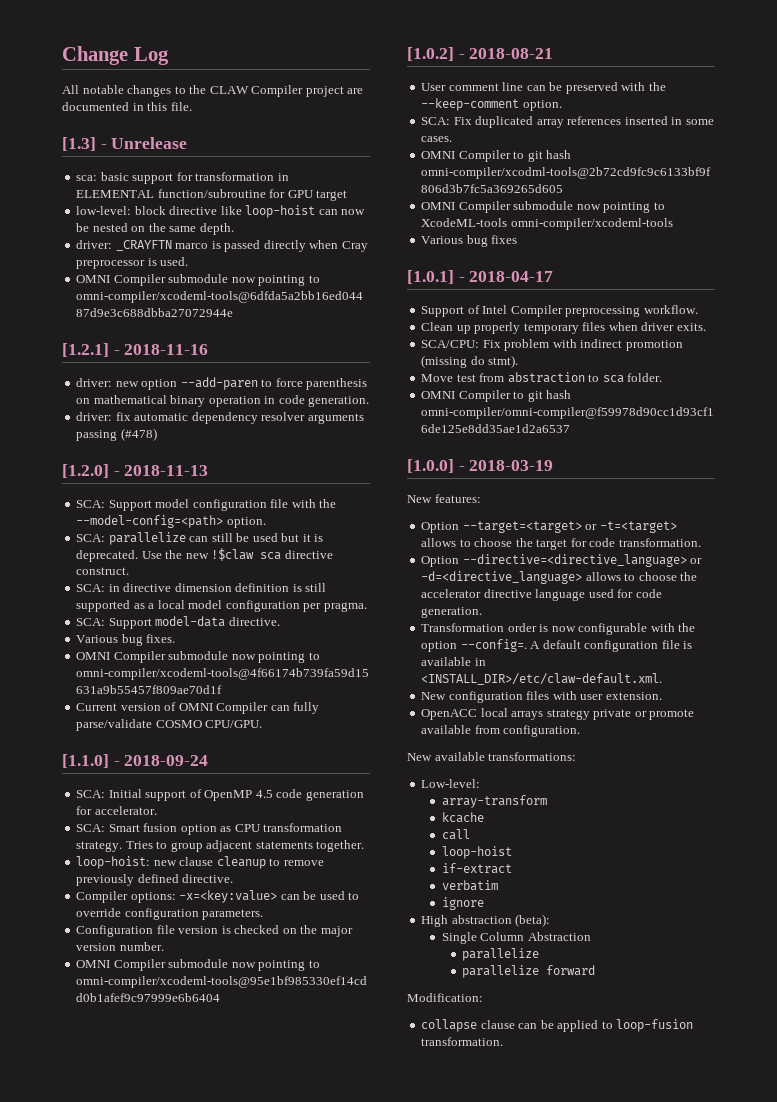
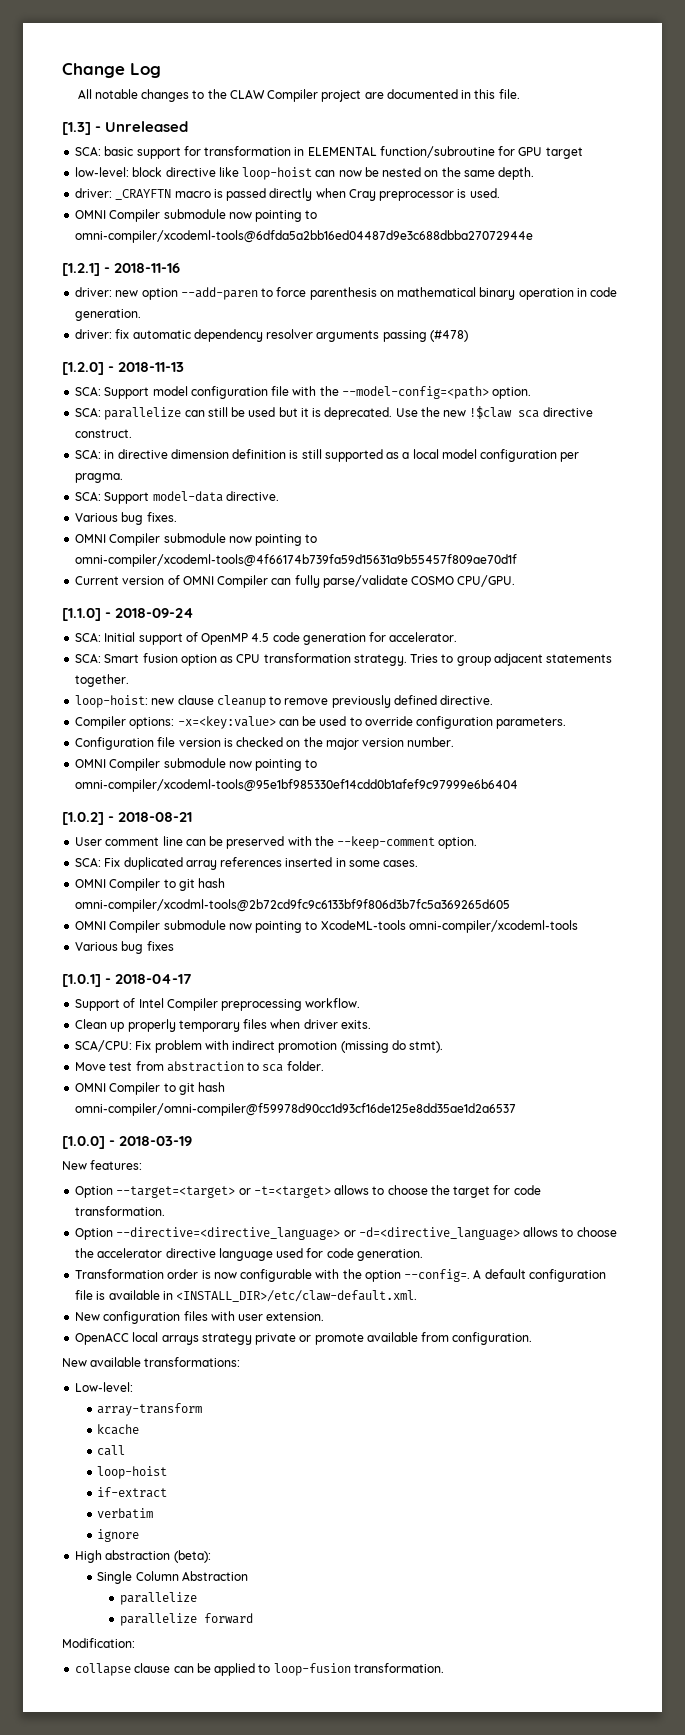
[111,137,188,149] [76,175,98,181] Unrelease // sca: -> [105,121,189,132] [75,146,102,156] Unreleased // SCA:
[175,243,209,249] marco -> [174,191,211,198] macro

